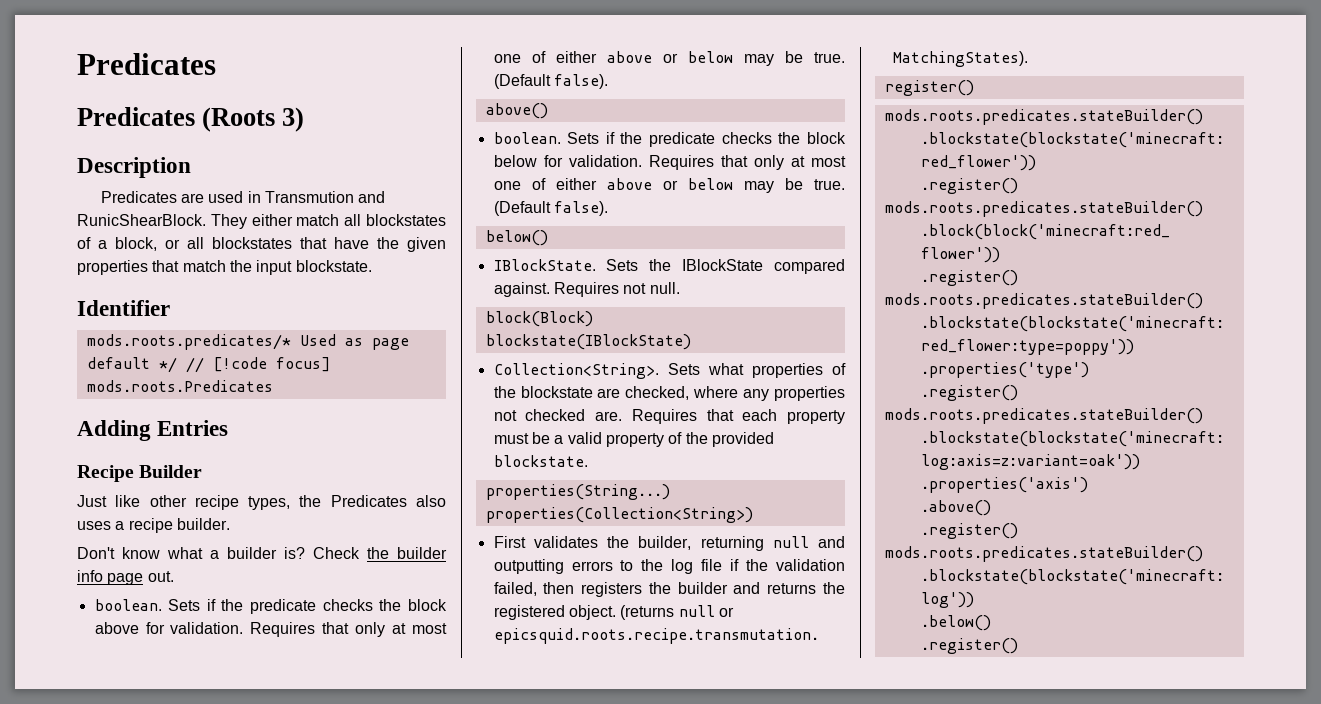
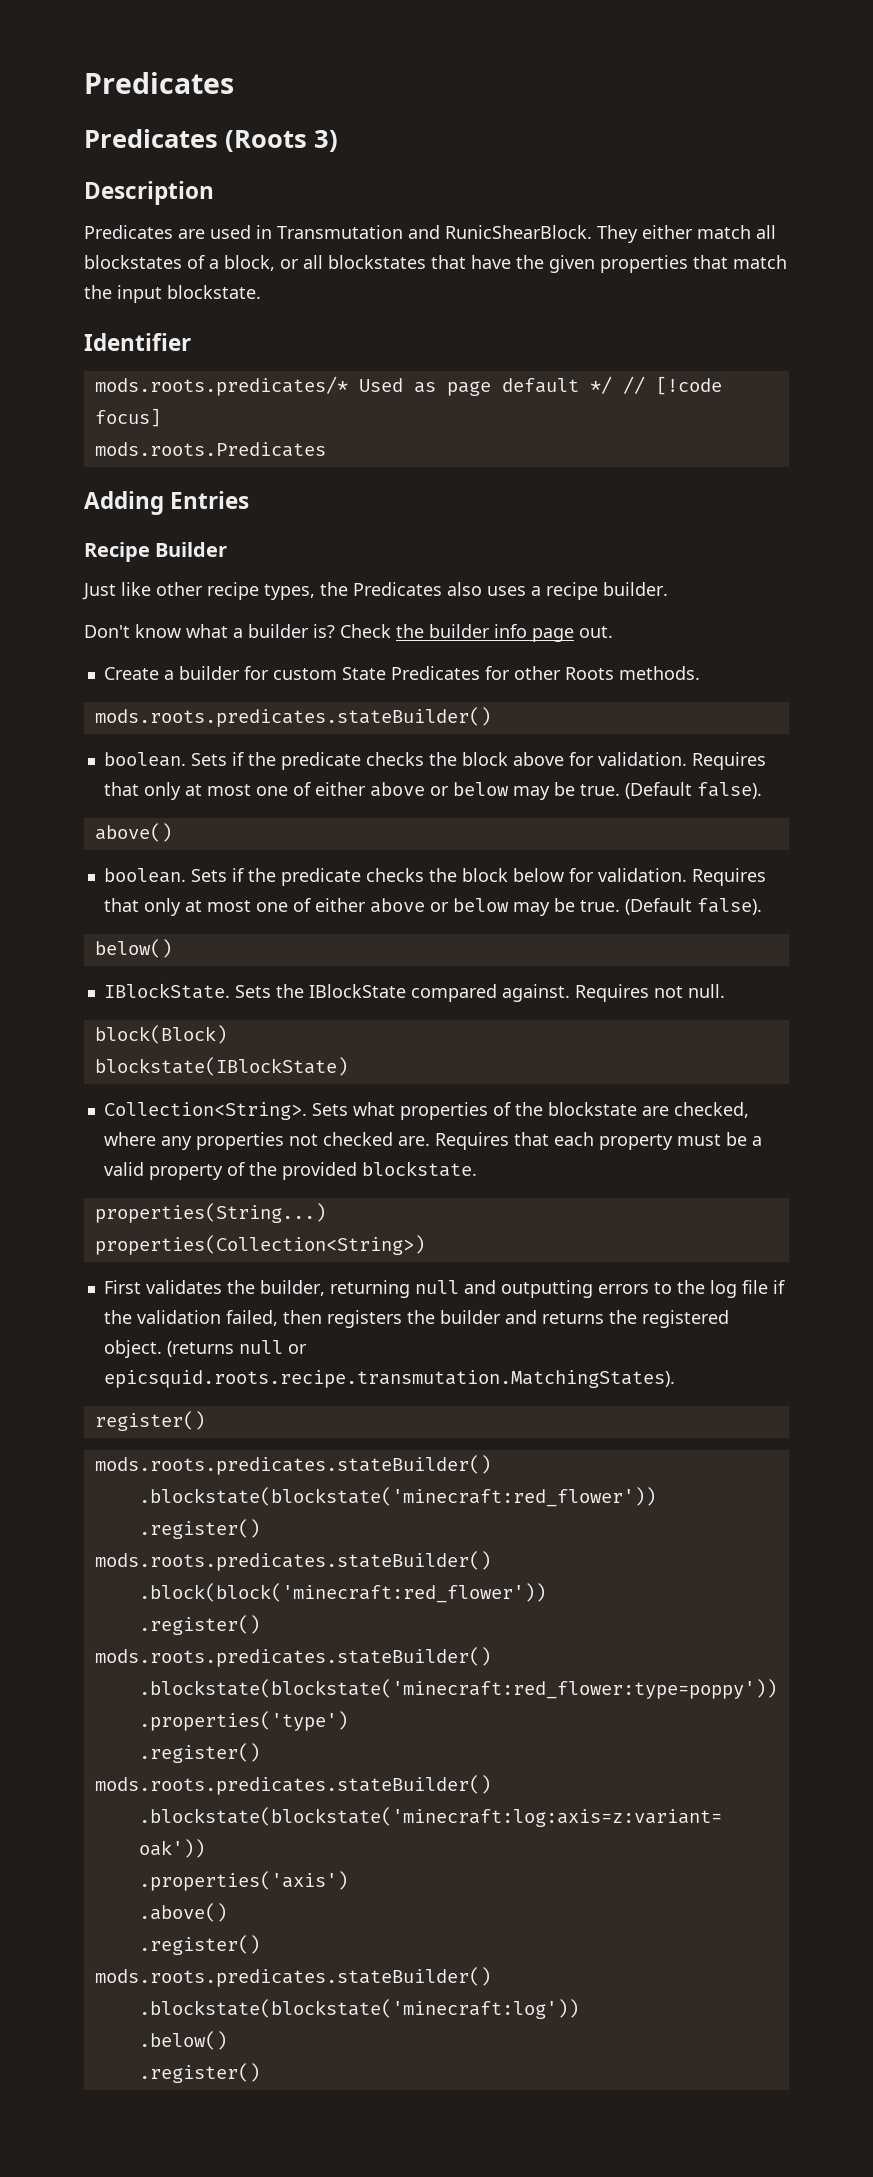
[264,191,354,203] Transmution -> [277,225,403,239] Transmutation
(174, 576) none -> [103,666,700,680] [94,707,491,727] // Create a builder for custom State Predicates for other Roots methods. // mods.roots.predicates.stateBuilder()

